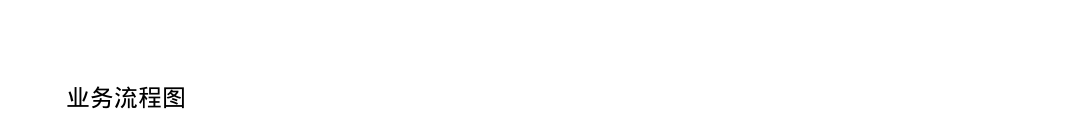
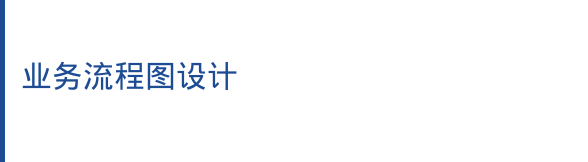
(186, 98) none -> [176,61,238,91] 设计

